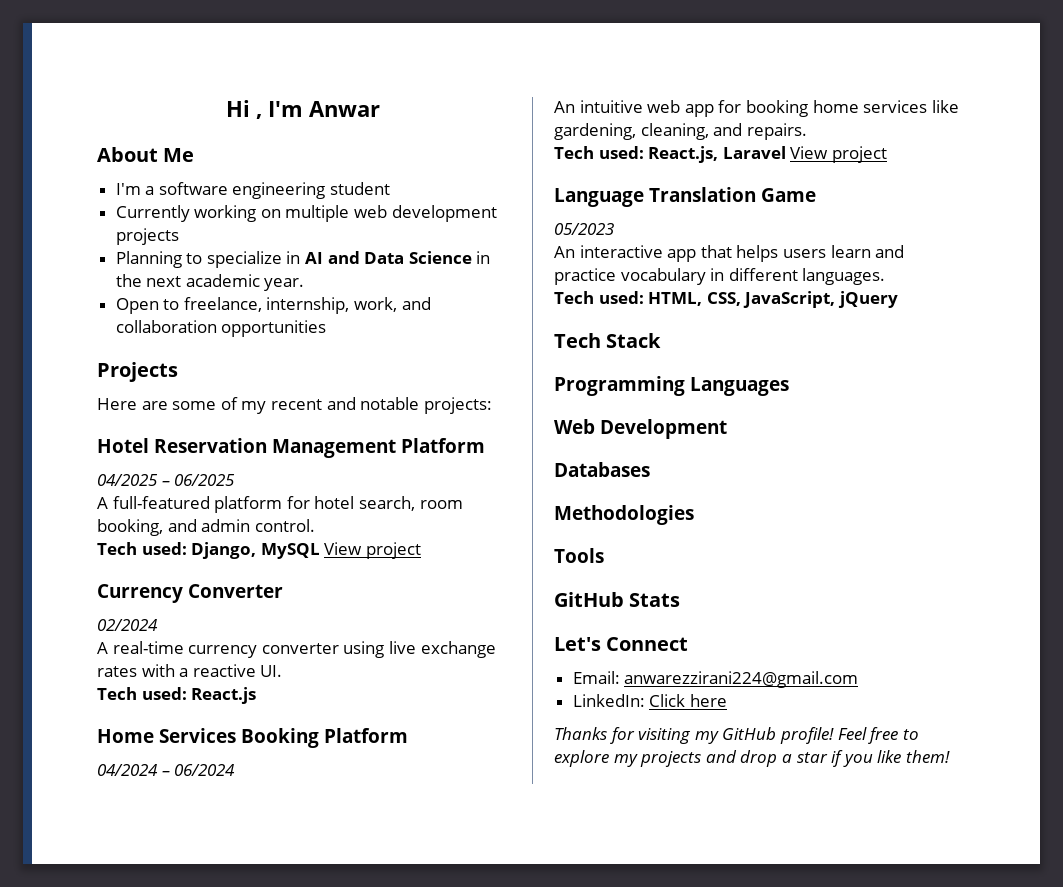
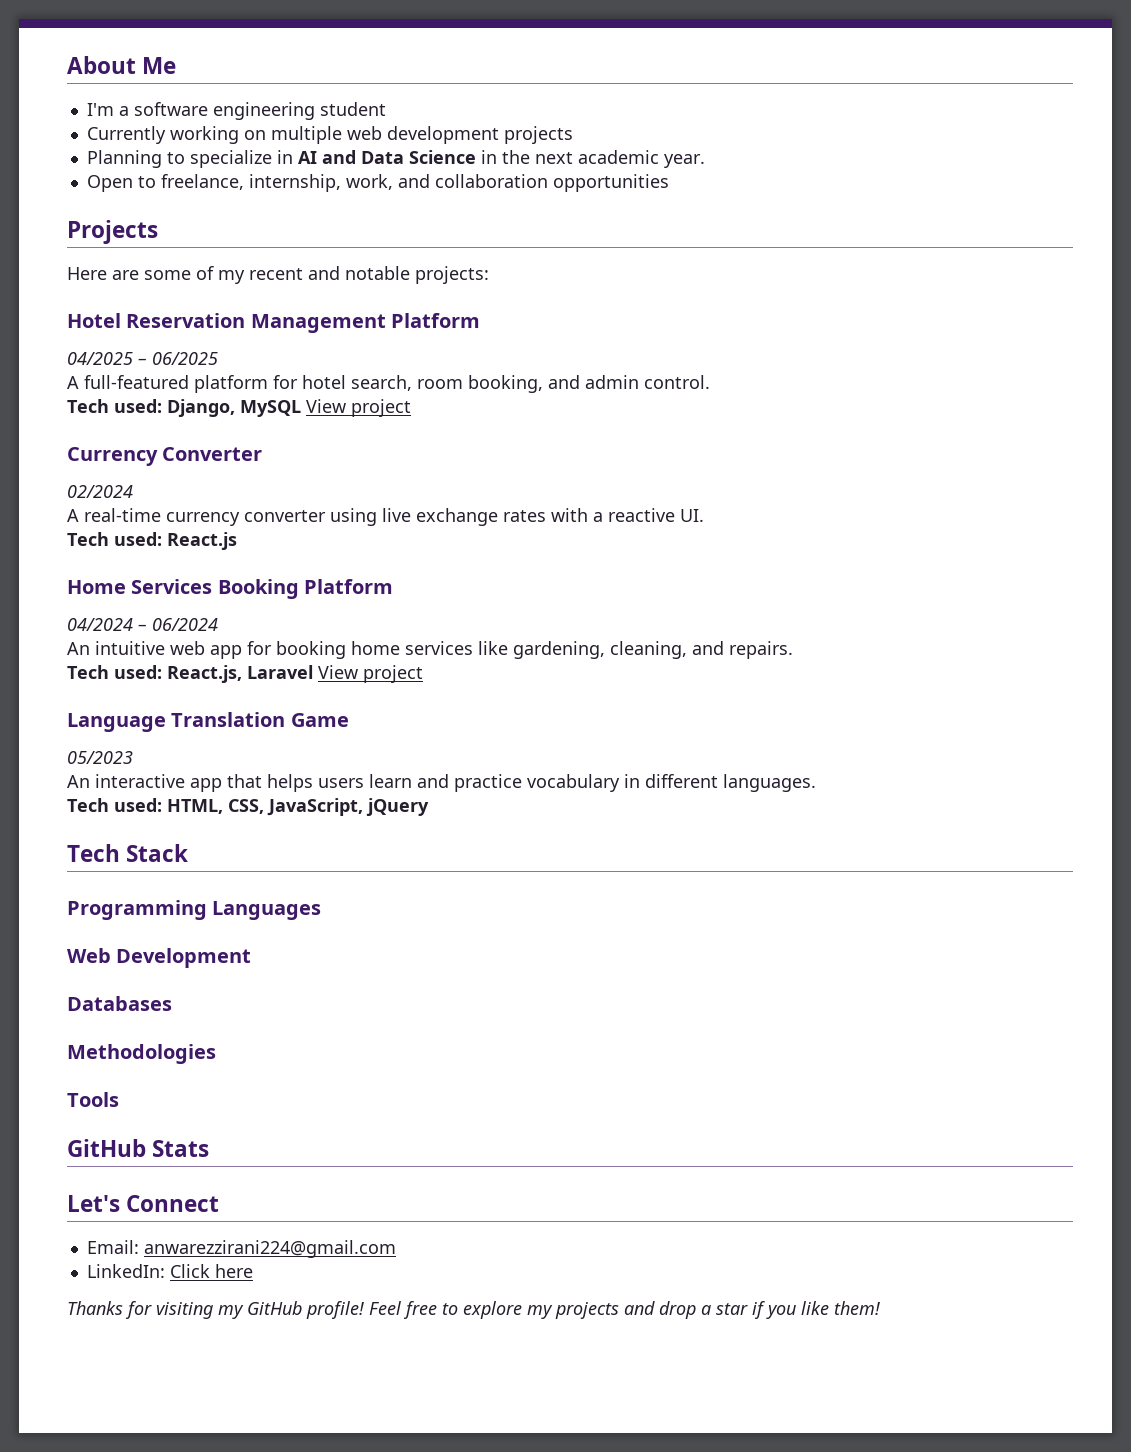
[226,100,380,119] Hi , I'm Anwar // -> (67, 65) none

